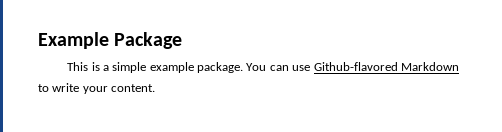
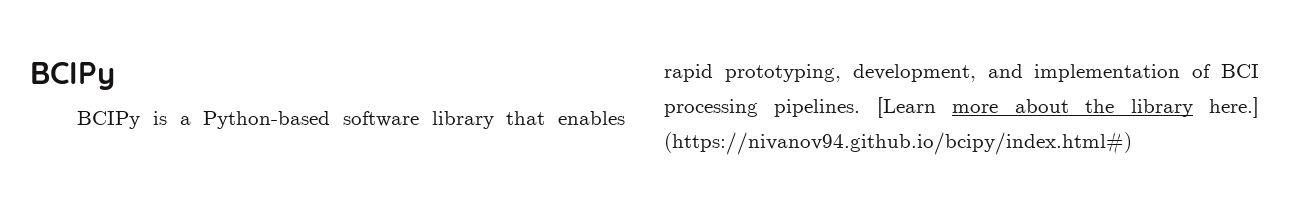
[38,32,183,49] [67,62,459,73] [38,83,156,94] Example Package // This is a simple example package. You can use Github-flavored Markdown to write your content. -> [30,62,115,90] [77,111,625,129] [664,64,1259,82] [664,97,1259,118] [664,131,1132,155] BCIPy // BCIPy is a Python-based software library that enables rapid prototyping, development, and implementation of BCI processing pipelines. [Learn more about the library here.] (https://nivanov94.github.io/bcipy/index.html#)

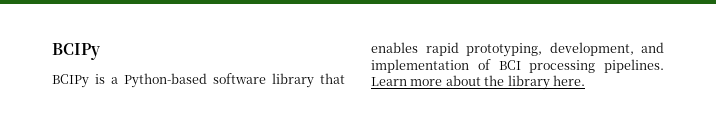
[876,97,936,118] [Learn -> [371,77,407,86] Learn
[1209,97,1259,118] [664,131,1132,155] here.] (https://nivanov94.github.io/bcipy/index.html#) -> [552,75,585,86] here.

